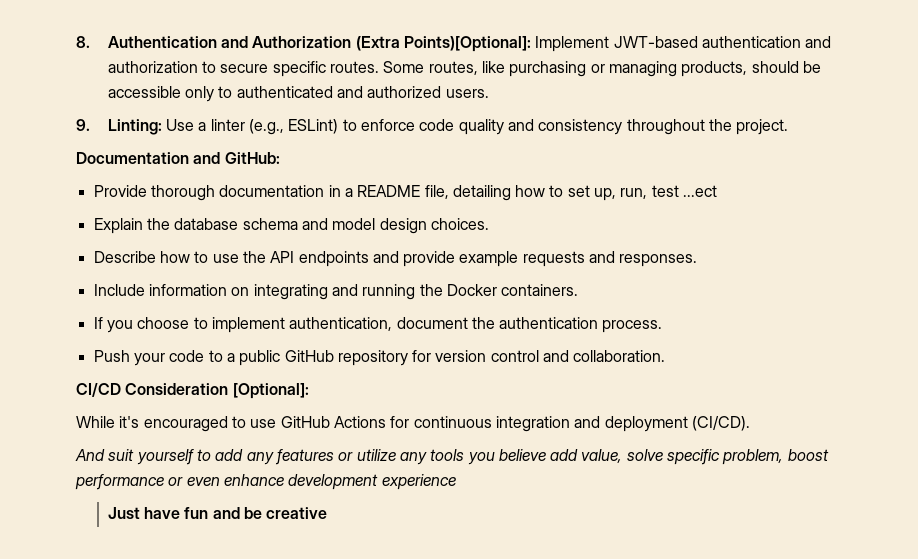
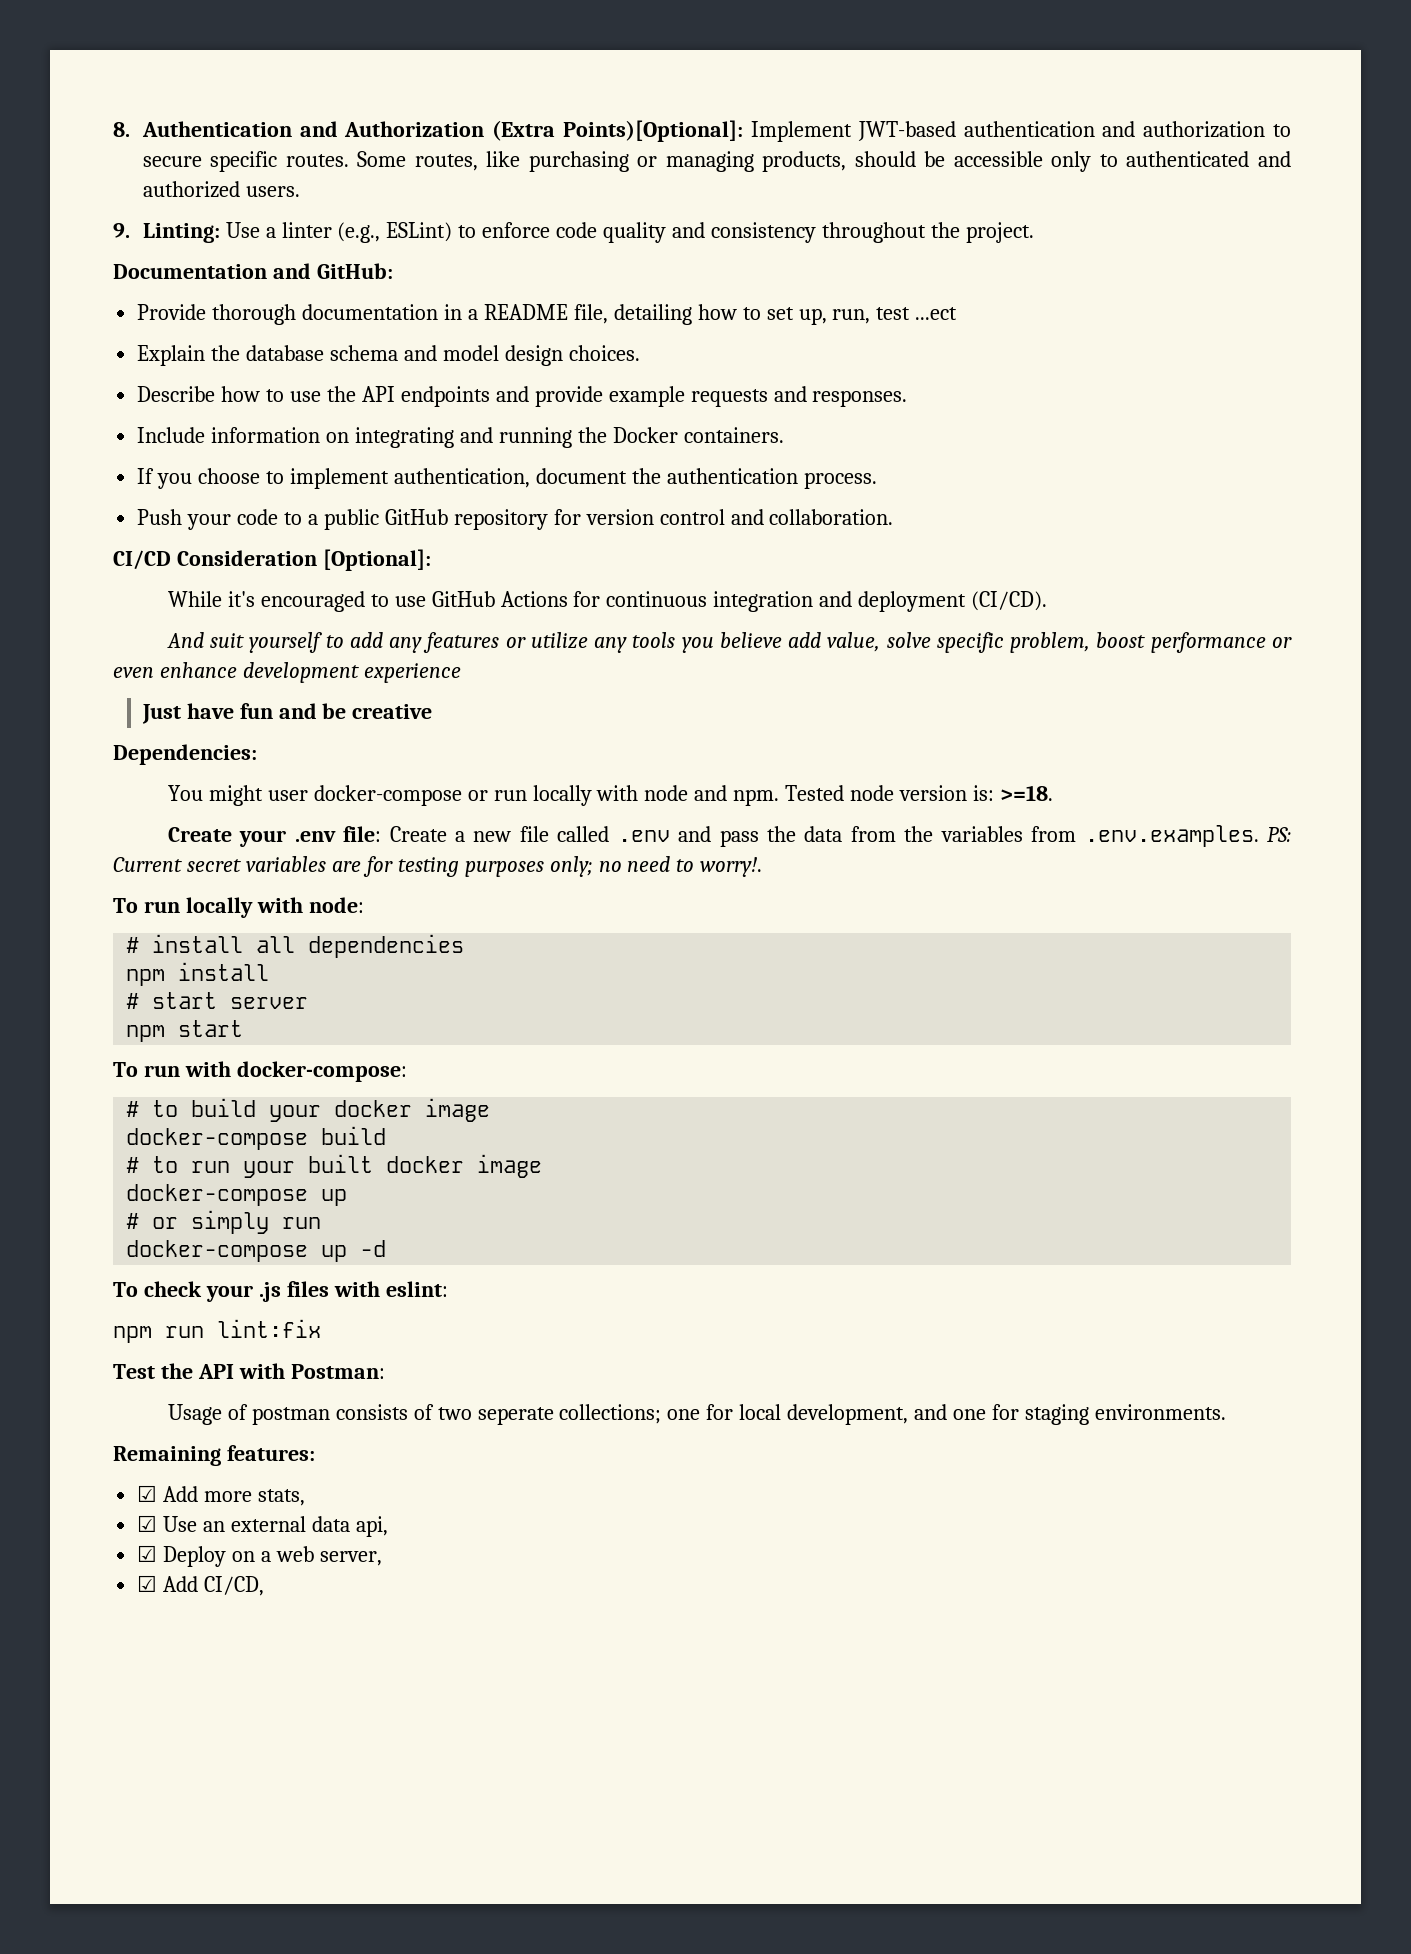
(328, 513) none -> [113,744,257,765] [167,785,1053,806] [167,825,1292,847] [113,856,763,877] [113,897,364,918] [126,934,465,958] [126,962,270,986] [126,992,309,1009] [126,1020,244,1042] [113,1061,407,1082] [126,1098,491,1122] [126,1126,387,1150] [126,1154,543,1178] [126,1184,348,1206] [126,1210,322,1234] [126,1240,387,1262] [113,1281,448,1302] [113,1319,321,1343] [113,1363,385,1379] [167,1404,1226,1425] [113,1445,315,1466] [137,1485,306,1506] [137,1515,388,1537] [137,1545,382,1567] [137,1575,265,1596] // Dependencies: // You might user docker-compose or run locally with node and npm. Tested node version is: >=18. // Create your .env file: Create a new file called .env and pass the data from the variables from .env.examples. PS: Current secret variables are for testing purposes only; no need to worry!. // To run locally with node: // # install all dependencies // npm install // # start server // npm start // To run with docker-compose: // # to build your docker image // docker-compose build // # to run your built docker image // docker-compose up // # or simply run // docker-compose up -d // To check your .js files with eslint: // npm run lint:fix // Test the API with Postman: // Usage of postman consists of two seperate collections; one for local development, and one for staging environments. // Remaining features: // ☑ Add more stats, // ☑ Use an external data api, // ☑ Deploy on a web server, // ☑ Add CI/CD,

